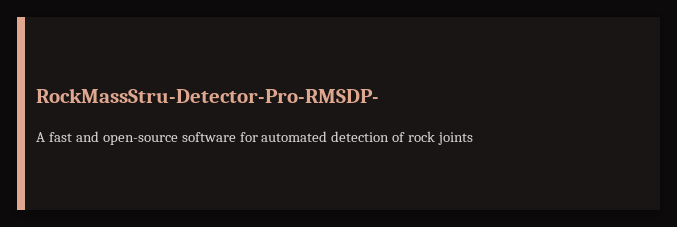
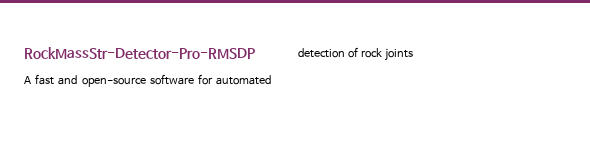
[36,88,379,103] RockMassStru-Detector-Pro-RMSDP- -> [24,47,255,59] RockMassStr-Detector-Pro-RMSDP

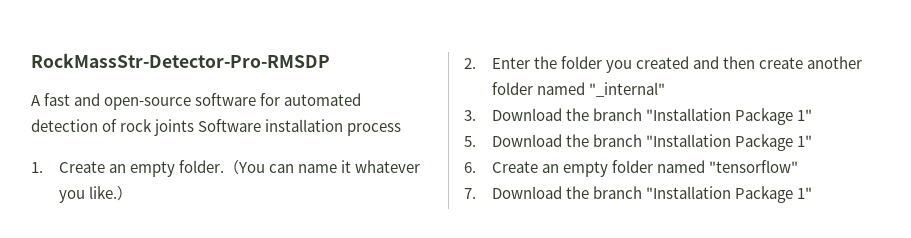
(413, 54) none -> [198,119,402,136] [31,160,421,177] [58,186,132,203] [464,56,863,73] [491,82,665,97] [464,108,812,125] [464,134,812,151] [464,160,798,177] [464,186,812,203] Software installation process // 1. Create an empty folder.（You can name it whatever you like.） // 2. Enter the folder you created and then create another folder named "_internal" // 3. Download the branch "Installation Package 1" // 5. Download the branch "Installation Package 1" // 6. Create an empty folder named "tensorflow" // 7. Download the branch "Installation Package 1"

